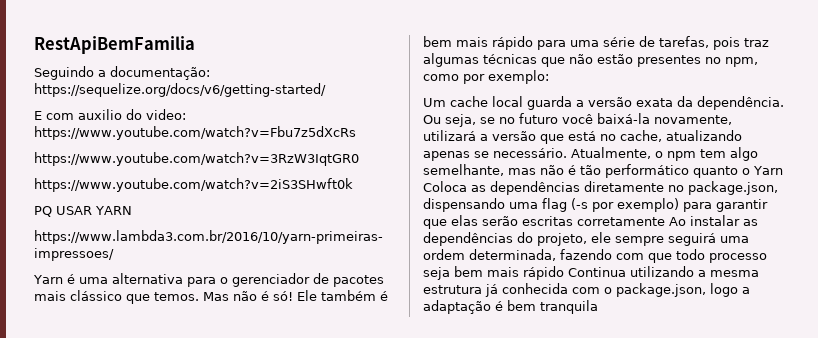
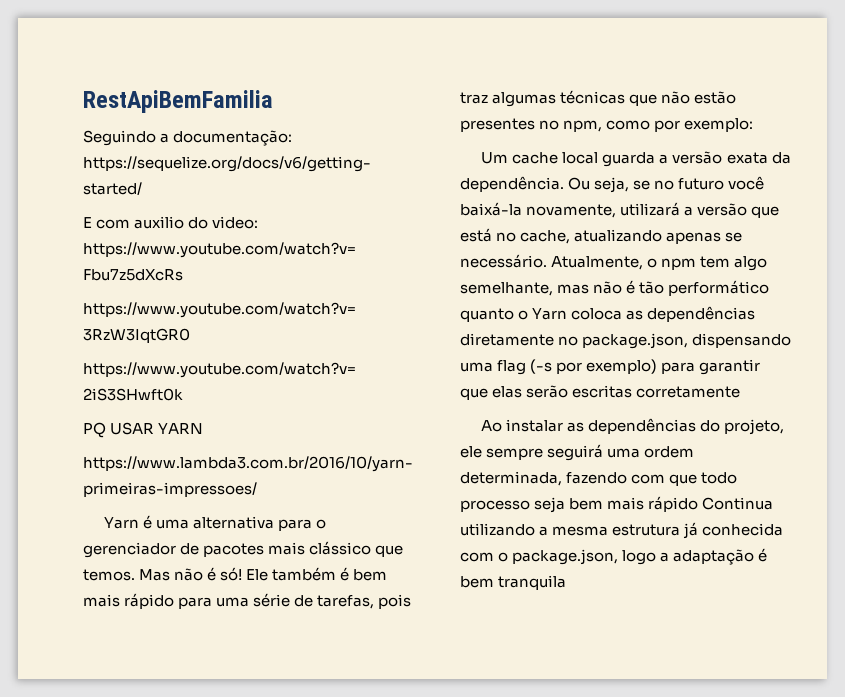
[423,181,467,192] Coloca -> [571,308,623,320] coloca
(665, 221) none -> (741, 392) //

